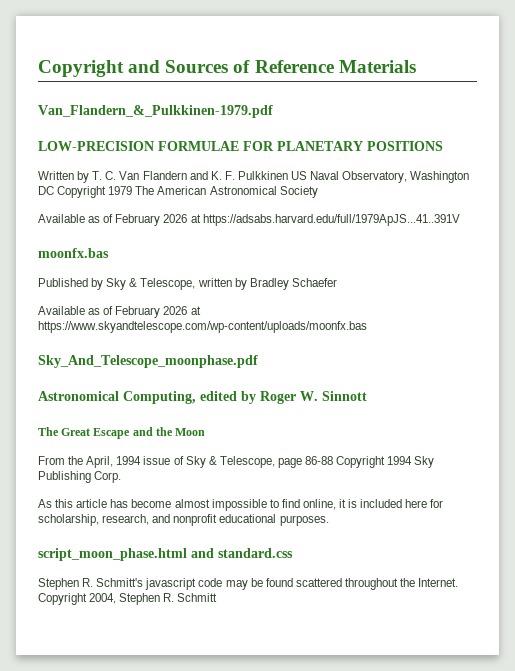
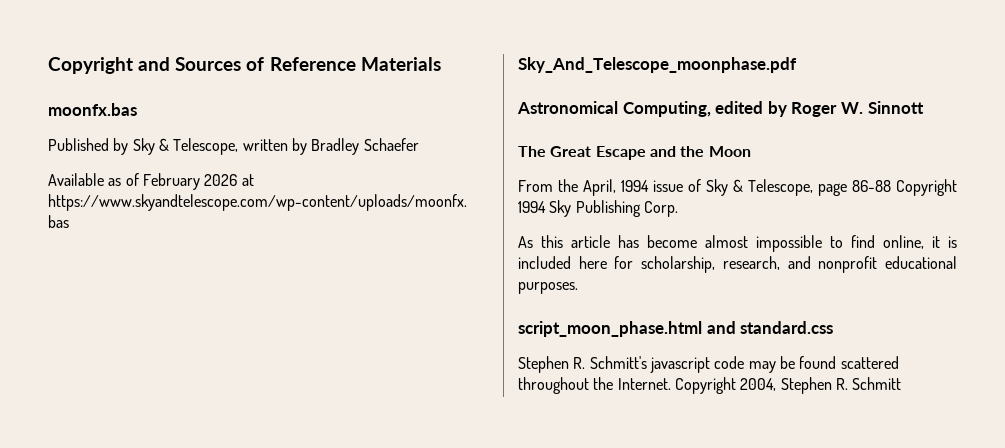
[38,105,273,118] [38,141,443,151] [38,171,470,183] [38,186,318,198] [38,214,460,226] // Van_Flandern_&_Pulkkinen-1979.pdf // LOW-PRECISION FORMULAE FOR PLANETARY POSITIONS // Written by T. C. Van Flandern and K. F. Pulkkinen US Naval Observatory, Washington DC Copyright 1979 The American Astronomical Society // Available as of February 2026 at https://adsabs.harvard.edu/full/1979ApJS...41..391V -> (441, 64) none

